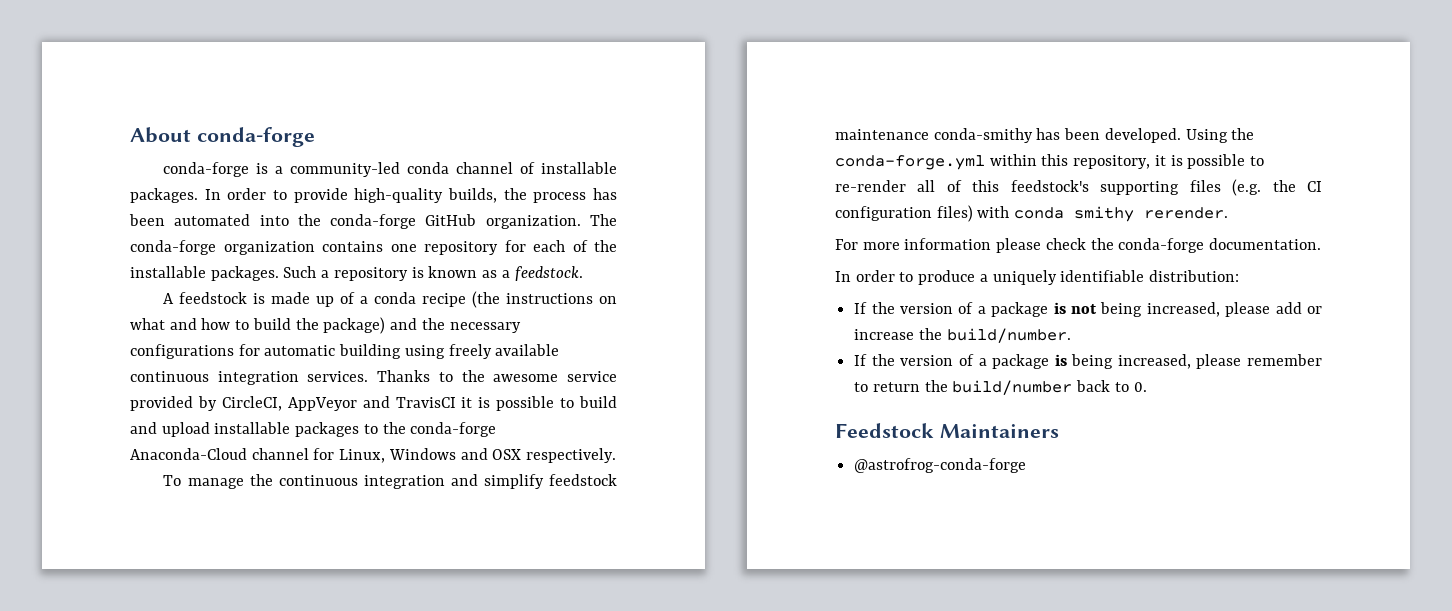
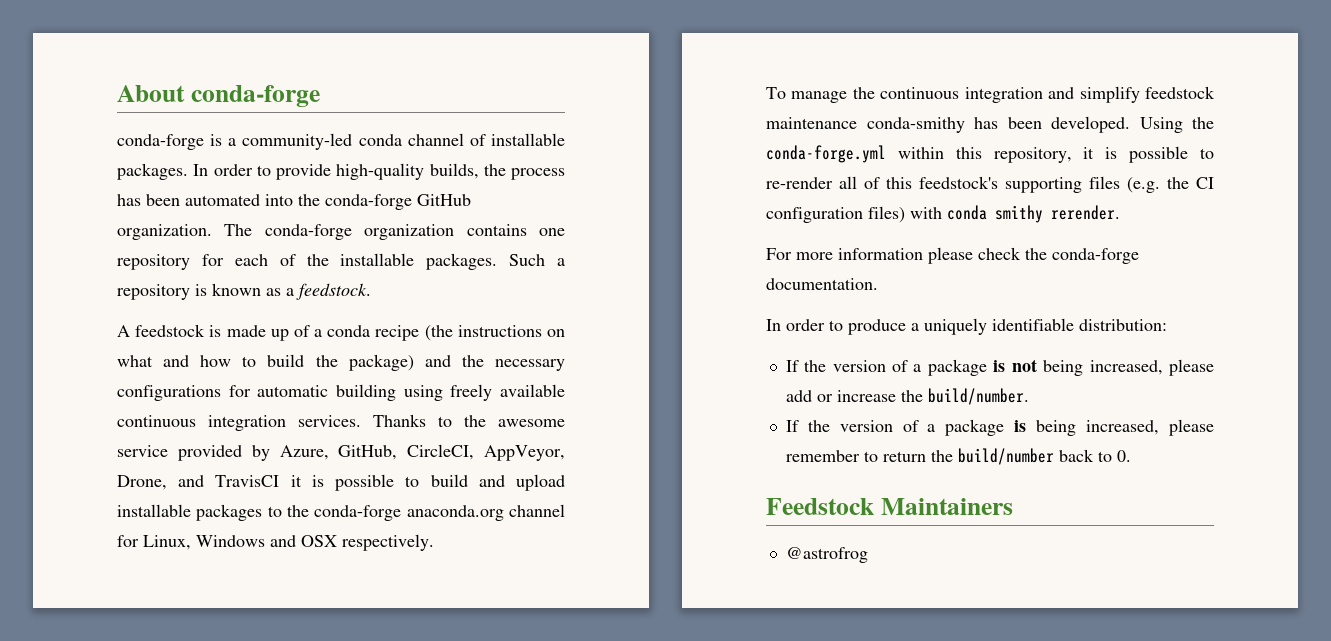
[221,396,357,411] CircleCI, AppVeyor -> [279,444,565,461] [117,475,167,490] Azure, GitHub, CircleCI, AppVeyor, Drone,
[130,448,247,460] Anaconda-Cloud -> [406,505,504,521] anaconda.org
[854,458,1027,473] @astrofrog-conda-forge -> [785,547,868,563] @astrofrog

